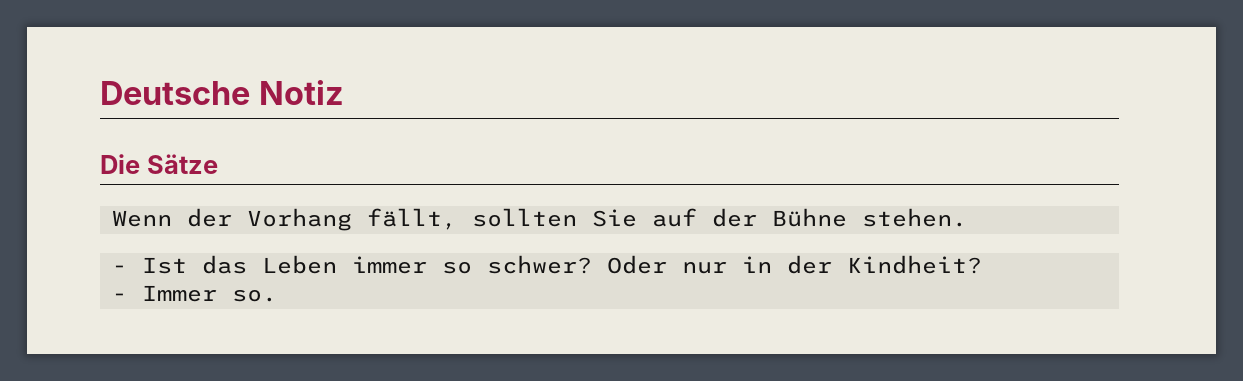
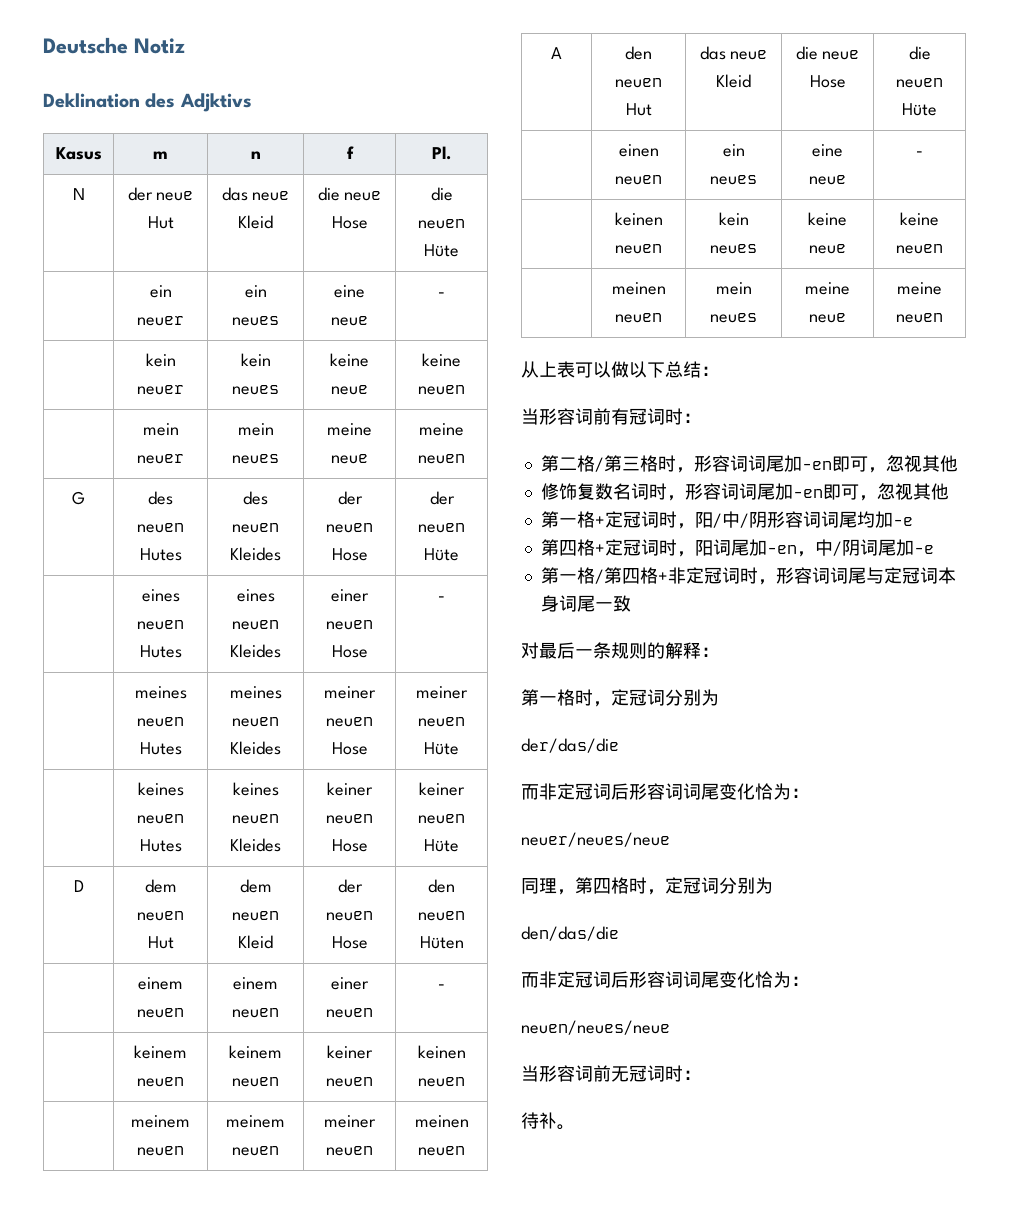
[100,154,218,174] [112,208,968,231] [112,255,983,274] [112,285,278,302] Die Sätze // Wenn der Vorhang fällt, sollten Sie auf der Bühne stehen. // - Ist das Leben immer so schwer? Oder nur in der Kindheit? // - Immer so. -> [43,93,252,112] [55,147,102,160] [153,151,168,159] [250,151,261,159] [346,146,354,159] [432,146,451,160] [72,188,85,200] [127,187,194,201] [147,216,174,229] [221,187,290,201] [238,215,273,229] [317,187,382,201] [331,216,368,229] [430,187,453,201] [418,219,465,229] [424,244,459,257] [149,285,172,298] [137,316,184,326] [244,285,267,298] [232,316,279,326] [334,285,365,298] [331,316,368,326] [438,292,445,297] [145,353,176,367] [137,385,184,395] [240,353,271,367] [232,385,279,395] [330,353,369,367] [331,385,368,395] [422,353,461,367] [418,385,465,395] [142,423,179,436] [137,454,184,464] [237,423,274,436] [232,454,279,464] [327,423,372,436] [331,454,368,464] [419,423,464,436] [418,454,465,464] [72,491,85,505] [148,491,173,505] [137,523,184,533] [139,548,182,561] [243,491,268,505] [232,523,279,533] [230,547,281,561] [337,491,363,505] [326,523,373,533] [331,548,368,561] [429,491,455,505] [418,523,465,533] [424,548,459,561] [141,589,180,602] [137,620,184,630] [139,645,182,658] [236,589,275,602] [232,620,279,630] [230,644,281,658] [331,589,369,602] [326,620,373,630] [331,645,368,658] [438,596,445,601] [134,686,187,699] [137,717,184,727] [139,742,182,755] [229,686,282,699] [232,717,279,727] [230,741,281,755] [324,686,376,699] [326,717,373,727] [331,742,368,755] [416,686,468,699] [418,717,465,727] [424,742,459,755] [137,782,184,796] [137,814,184,824] [139,839,182,852] [232,782,279,796] [232,814,279,824] [230,838,281,852] [327,782,373,796] [326,814,373,824] [331,839,368,852] [419,782,465,796] [418,814,465,824] [424,839,459,852] [73,880,84,892] [144,879,177,893] [137,911,184,921] [147,936,174,949] [239,879,272,893] [232,911,279,921] [238,935,273,949] [337,879,363,893] [326,911,373,921] [331,936,368,949] [428,879,455,893] [418,911,465,921] [419,936,464,949] [138,977,183,990] [137,1008,184,1018] [233,977,278,990] [232,1008,279,1018] [331,977,369,990] [326,1008,373,1018] [438,984,445,989] [134,1045,187,1059] [137,1077,184,1087] [229,1045,282,1059] [232,1077,279,1087] [327,1045,373,1059] [326,1077,373,1087] [417,1045,466,1059] [418,1077,465,1087] [131,1115,190,1128] [137,1146,184,1156] [226,1115,285,1128] [232,1146,279,1156] [324,1115,376,1128] [326,1146,373,1156] [414,1115,469,1128] [418,1146,465,1156] [551,47,562,59] [625,46,652,60] [615,78,662,88] [625,103,652,116] [699,46,768,60] [716,74,751,88] [795,46,860,60] [809,75,846,88] [908,46,931,60] [896,78,943,88] [902,103,937,116] [618,144,659,157] [615,175,662,185] [722,144,745,157] [710,175,757,185] [812,144,843,157] [809,175,846,185] [916,151,923,156] [614,212,663,226] [615,244,662,254] [718,212,749,226] [710,244,757,254] [808,212,847,226] [809,244,846,254] [900,212,939,226] [896,244,943,254] [611,282,666,295] [615,313,662,323] [715,282,752,295] [710,313,757,323] [805,282,850,295] [809,313,846,323] [897,282,942,295] [896,313,943,323] [521,361,719,378] [521,408,701,425] [540,455,958,473] [540,483,949,501] [540,511,913,529] [540,539,934,557] [540,567,956,585] [540,595,631,612] [521,642,719,659] [521,689,719,707] [521,738,619,753] [521,783,809,800] [521,832,670,847] [521,877,773,895] [521,926,619,941] [521,971,809,988] [521,1020,670,1035] [521,1065,701,1082] [521,1112,575,1130] Deklination des Adjktivs // Kasus | m | n | f | Pl. // N | der neue Hut | das neue Kleid | die neue Hose | die neuen Hüte // | ein neuer | ein neues | eine neue | - // | kein neuer | kein neues | keine neue | keine neuen // | mein neuer | mein neues | meine neue | meine neuen // G | des neuen Hutes | des neuen Kleides | der neuen Hose | der neuen Hüte // | eines neuen Hutes | eines neuen Kleides | einer neuen Hose | - // | meines neuen Hutes | meines neuen Kleides | meiner neuen Hose | meiner neuen Hüte // | keines neuen Hutes | keines neuen Kleides | keiner neuen Hose | keiner neuen Hüte // D | dem neuen Hut | dem neuen Kleid | der neuen Hose | den neuen Hüten // | einem neuen | einem neuen | einer neuen | - // | keinem neuen | keinem neuen | keiner neuen | keinen neuen // | meinem neuen | meinem neuen | meiner neuen | meinen neuen // A | den neuen Hut | das neue Kleid | die neue Hose | die neuen Hüte // | einen neuen | ein neues | eine neue | - // | keinen neuen | kein neues | keine neue | keine neuen // | meinen neuen | mein neues | meine neue | meine neuen // 从上表可以做以下总结： // 当形容词前有冠词时： // 第二格/第三格时，形容词词尾加-en即可，忽视其他 // 修饰复数名词时，形容词词尾加-en即可，忽视其他 // 第一格+定冠词时，阳/中/阴形容词词尾均加-e // 第四格+定冠词时，阳词尾加-en，中/阴词尾加-e // 第一格/第四格+非定冠词时，形容词词尾与定冠词本身词尾一致 // 对最后一条规则的解释： // 第一格时，定冠词分别为 // der/das/die // 而非定冠词后形容词词尾变化恰为： // neuer/neues/neue // 同理，第四格时，定冠词分别为 // den/das/die // 而非定冠词后形容词词尾变化恰为： // neuen/neues/neue // 当形容词前无冠词时： // 待补。

